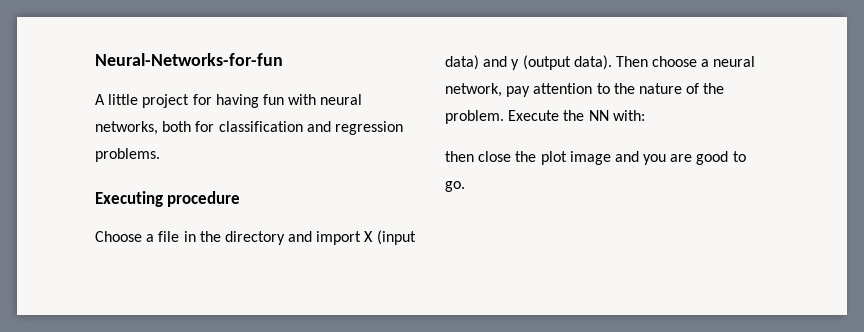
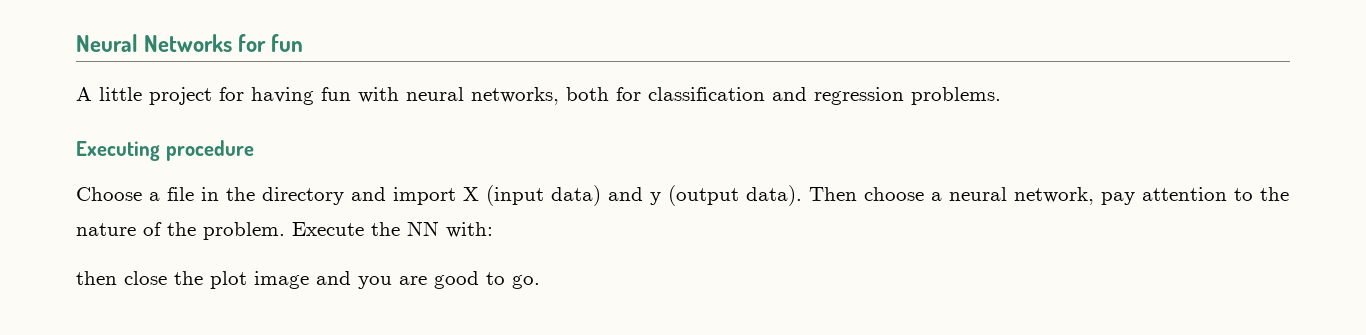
[95,53,283,66] Neural-Networks-for-fun -> [76,34,304,52] Neural Networks for fun

